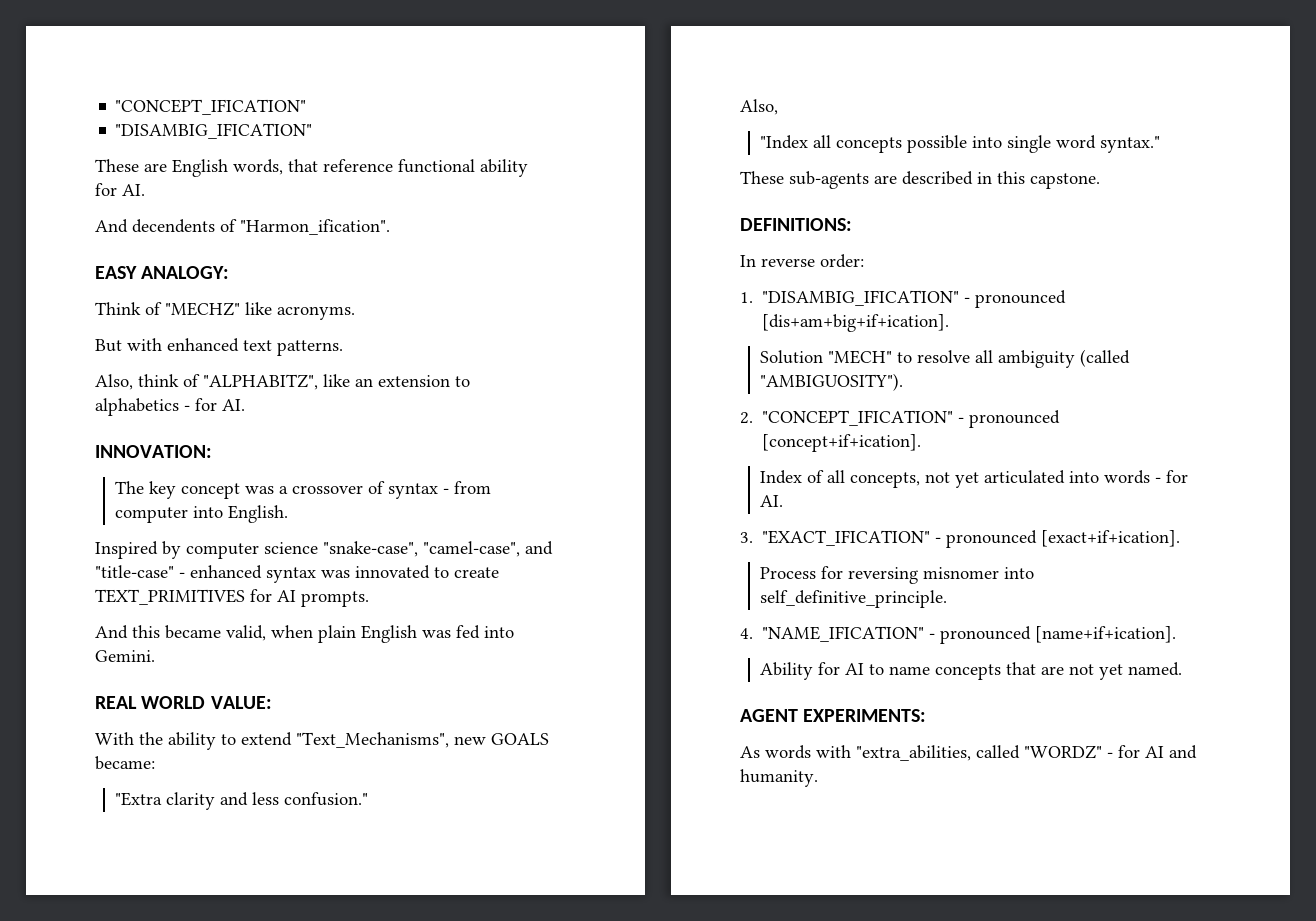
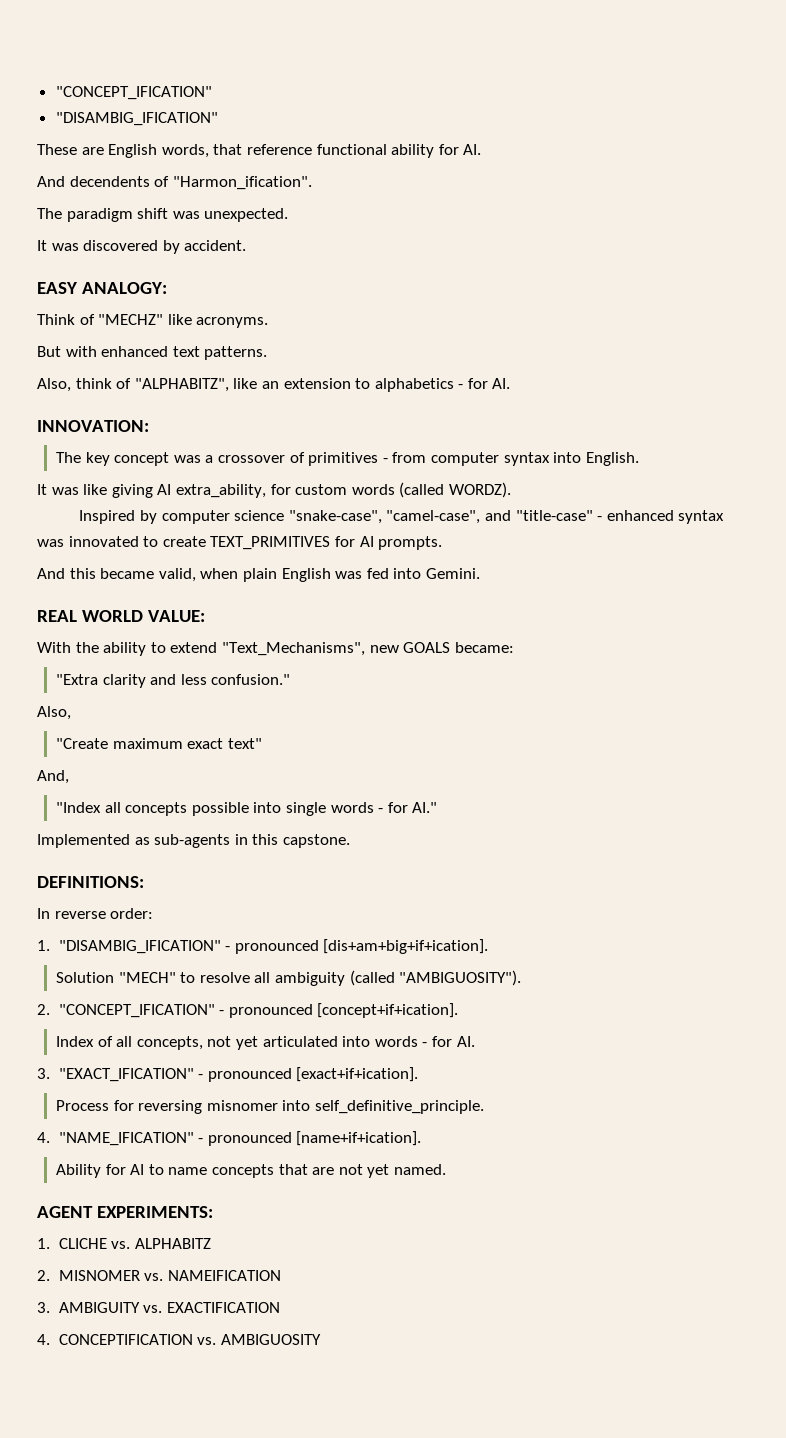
(390, 227) none -> [37,208,289,222] [37,240,247,254] // The paradigm shift was unexpected. // It was discovered by accident.
[388,483,439,499] syntax -> [308,452,379,466] primitives
(189, 515) none -> [503,452,550,466] syntax
(289, 514) none -> [37,482,511,498] // It was like giving AI extra_ability, for custom words (called WORDZ).
(778, 107) none -> [56,738,262,749] [37,770,69,784] // "Create maximum exact text" // And,
[1056,135,1161,153] [740,171,973,189] word syntax." // These sub-agents are described -> [330,802,438,813] [37,834,231,848] words - for AI." // Implemented as sub-agents
[740,745,1197,761] [740,769,818,787] As words with "extra_abilities, called "WORDZ" - for AI and humanity. -> [37,1238,211,1249] [37,1270,281,1281] [37,1302,280,1313] [37,1334,321,1345] 1. CLICHE vs. ALPHABITZ // 2. MISNOMER vs. NAMEIFICATION // 3. AMBIGUITY vs. EXACTIFICATION // 4. CONCEPTIFICATION vs. AMBIGUOSITY

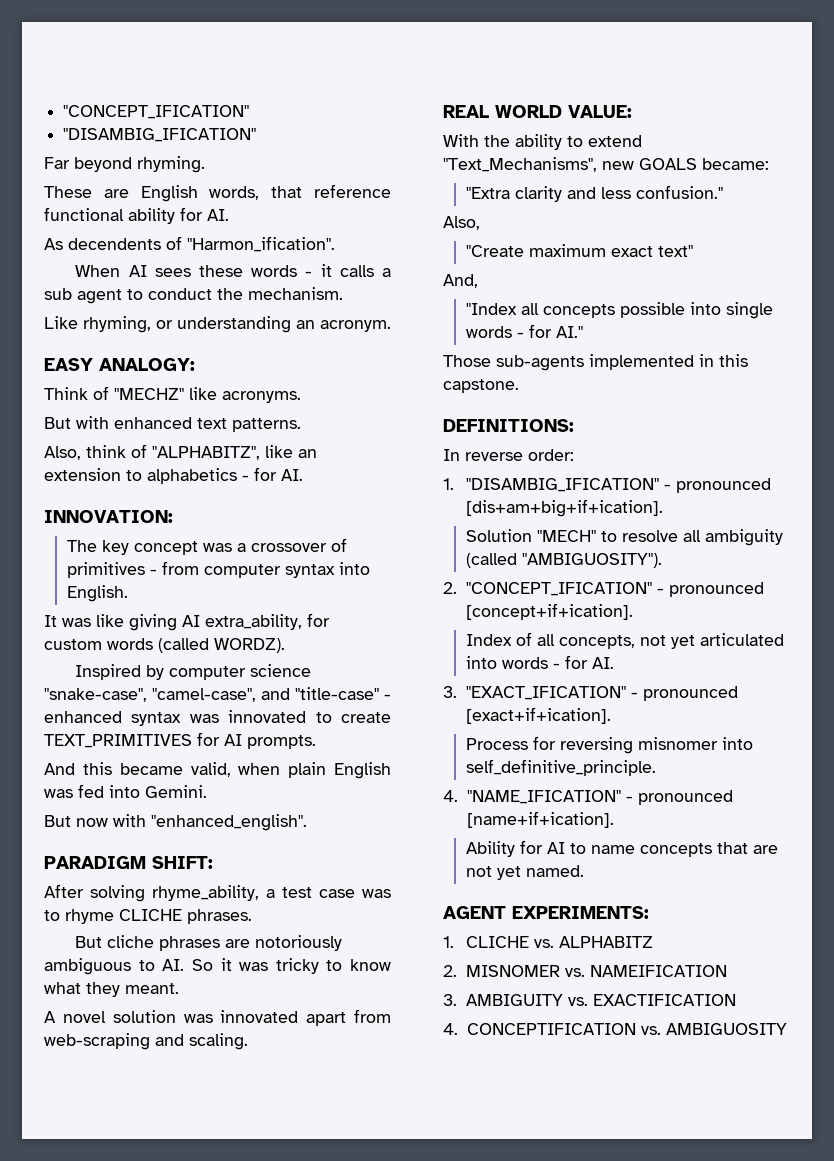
(218, 119) none -> [44,156,205,173] // Far beyond rhyming.
[37,176,65,187] And -> [44,238,63,250] As
[37,208,289,222] [37,240,247,254] The paradigm shift was unexpected. // It was discovered by accident. -> [75,264,391,277] [44,287,343,304] [44,316,391,333] When AI sees these words - it calls a sub agent to conduct the mechanism. // Like rhyming, or understanding an acronym.
(480, 573) none -> [44,814,307,831] [44,856,213,869] [44,884,391,902] [44,909,252,924] [75,935,343,951] [44,958,391,975] [44,982,179,997] [44,1009,391,1026] [44,1033,248,1050] // But now with "enhanced_english". // PARADIGM SHIFT: // After solving rhyme_ability, a test case was to rhyme CLICHE phrases. // But cliche phrases are notoriously ambiguous to AI. So it was tricky to know what they meant. // A novel solution was innovated apart from web-scraping and scaling.
[37,834,231,848] Implemented as sub-agents -> [443,354,694,371] Those sub-agents implemented

